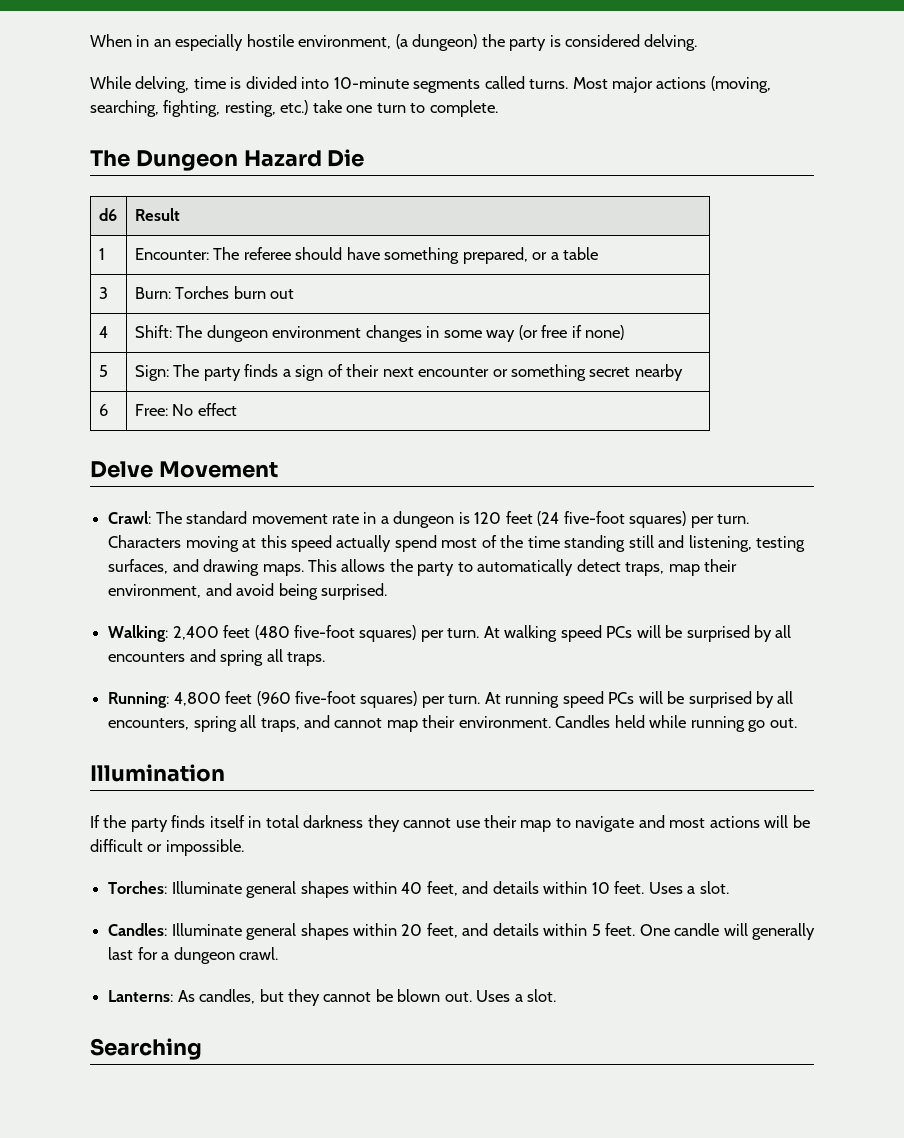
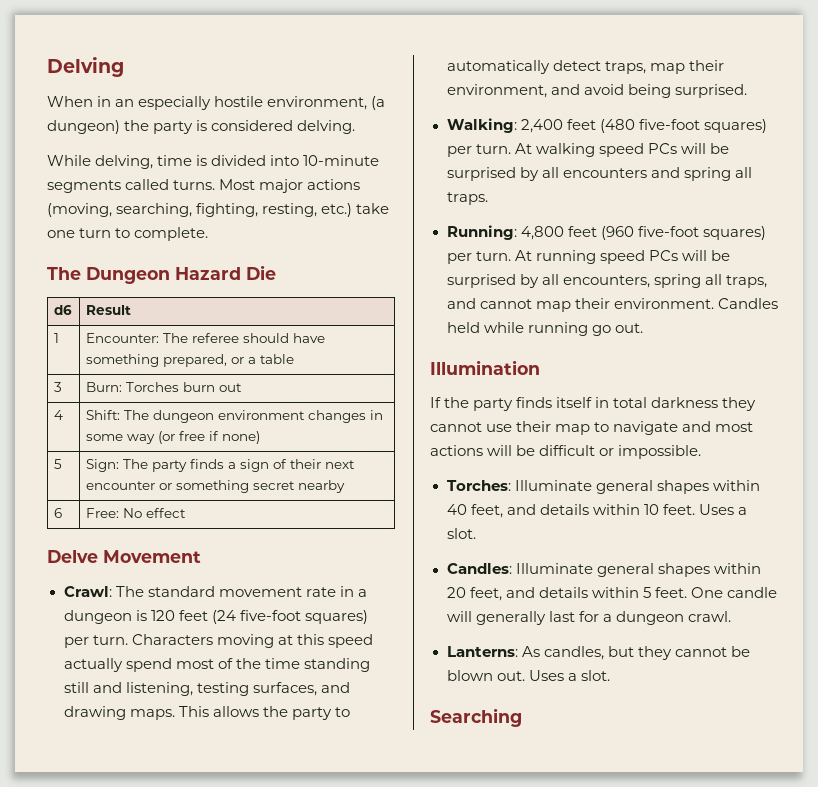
(90, 40) none -> [47,57,124,77] Delving //

